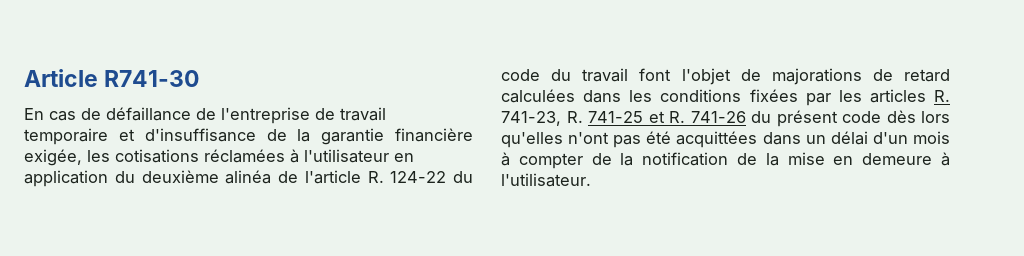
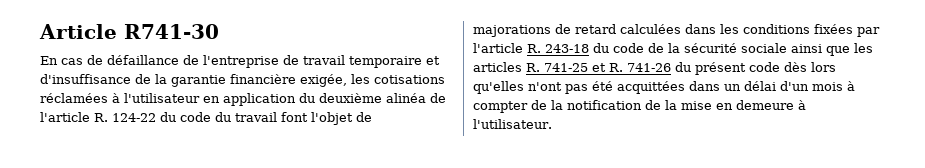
(831, 99) none -> [473,43,850,56] l'article R. 243-18 du code de la sécurité sociale ainsi que
[501,111,583,126] 741-23, R. -> (540, 67) none

